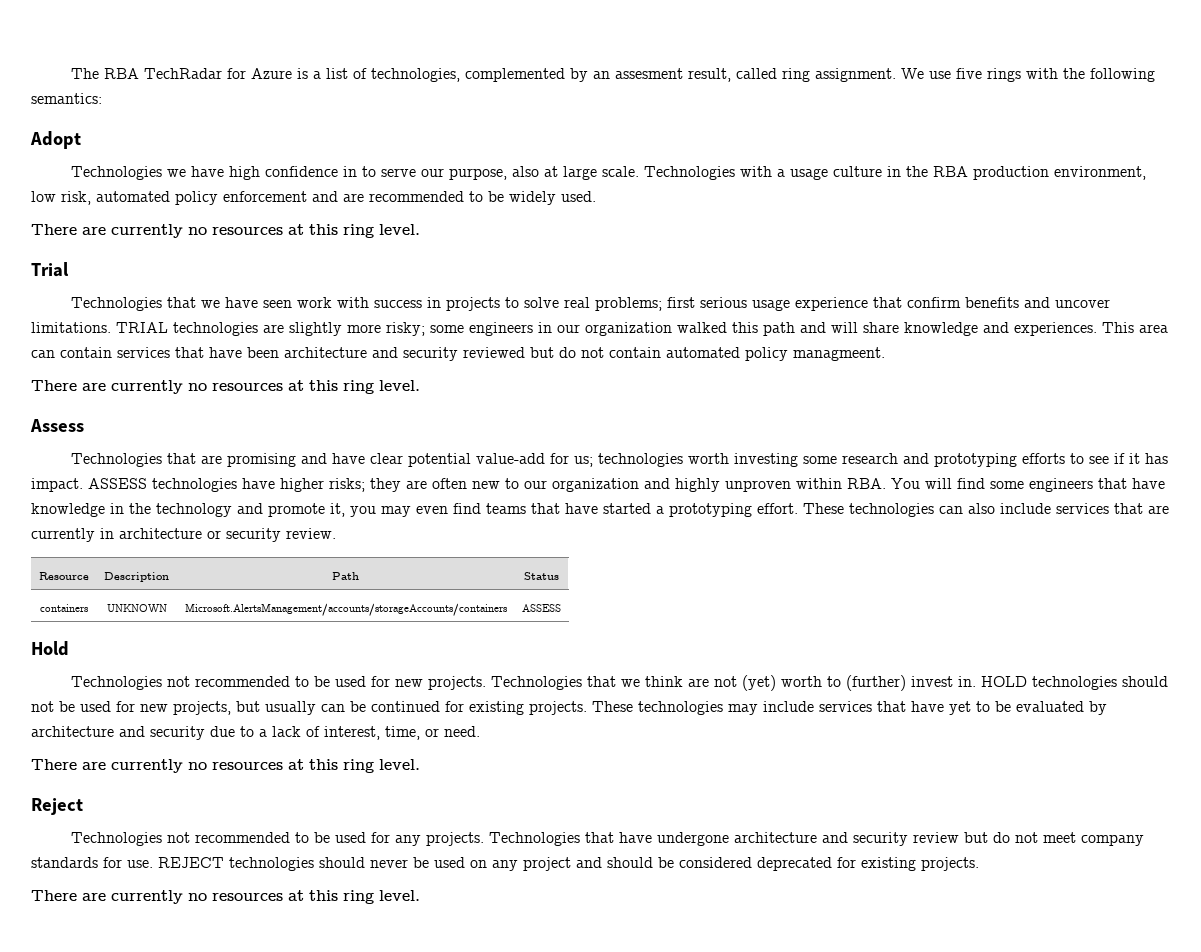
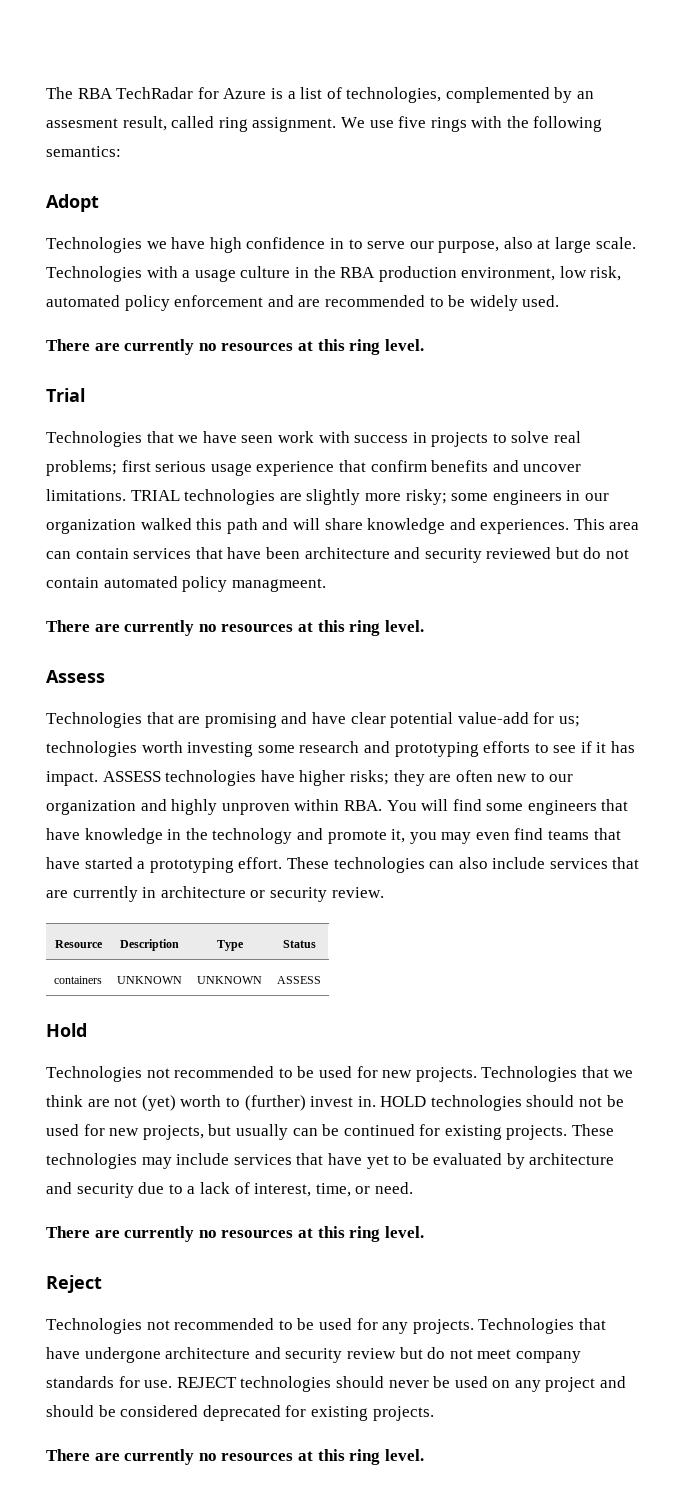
[332,572,359,580] Path -> [216,940,244,951] Type
[184,603,507,616] Microsoft.AlertsManagement/accounts/storageAccounts/containers -> [197,976,262,984] UNKNOWN

